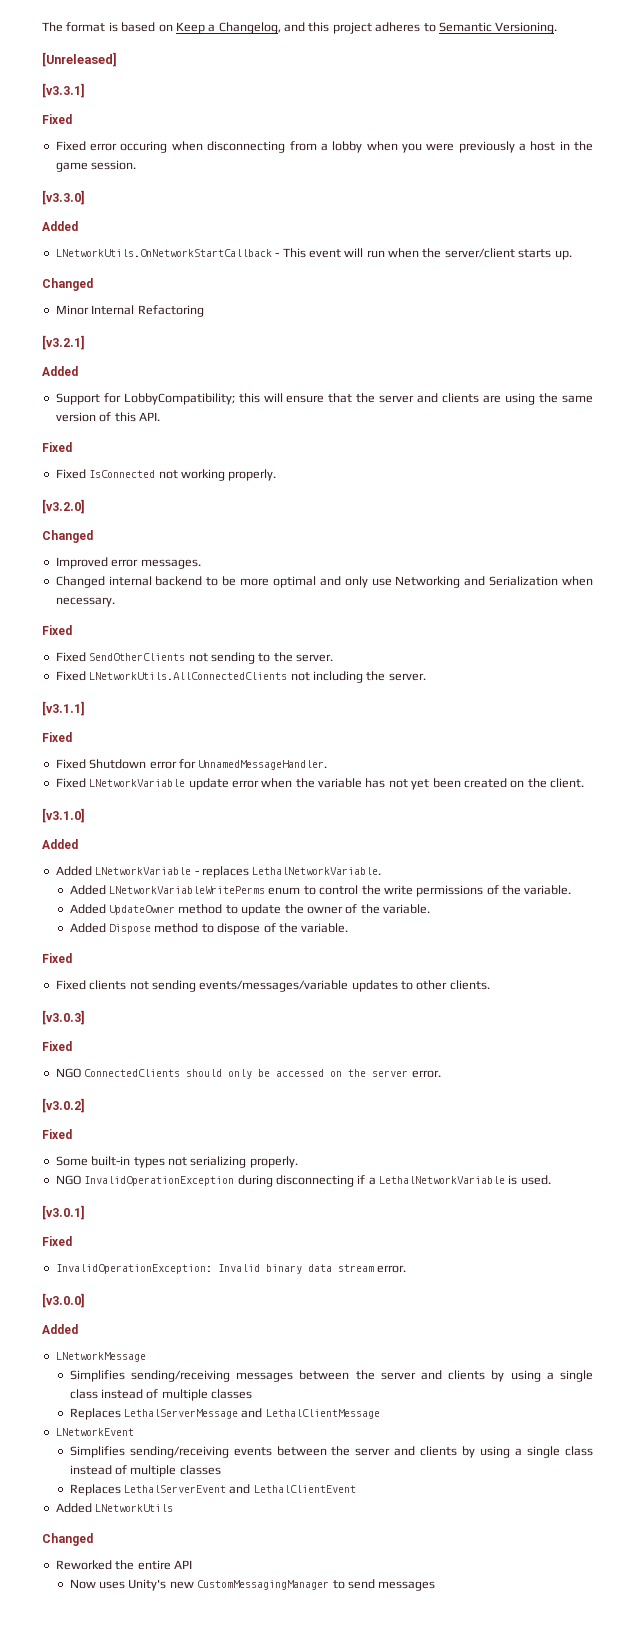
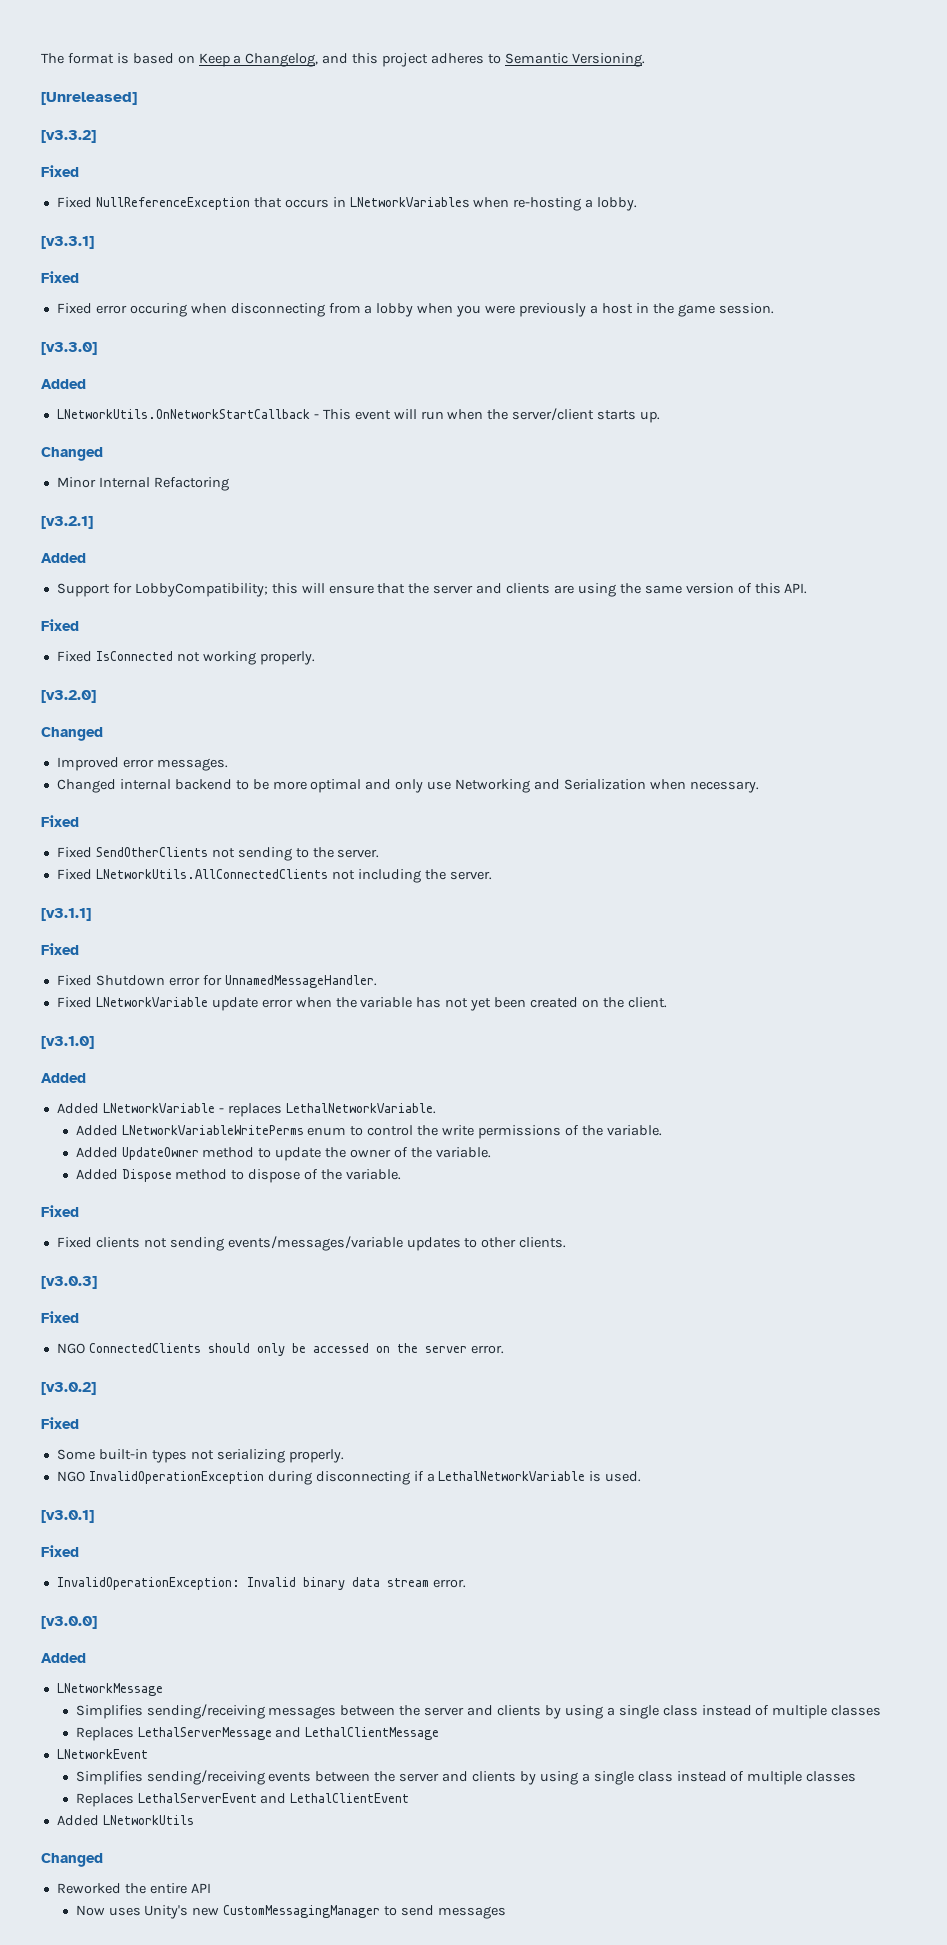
(117, 59) none -> [41,130,96,143] [41,165,79,177] [56,197,638,211] // [v3.3.2] // Fixed // Fixed NullReferenceException that occurs in LNetworkVariables when re-hosting a lobby.

